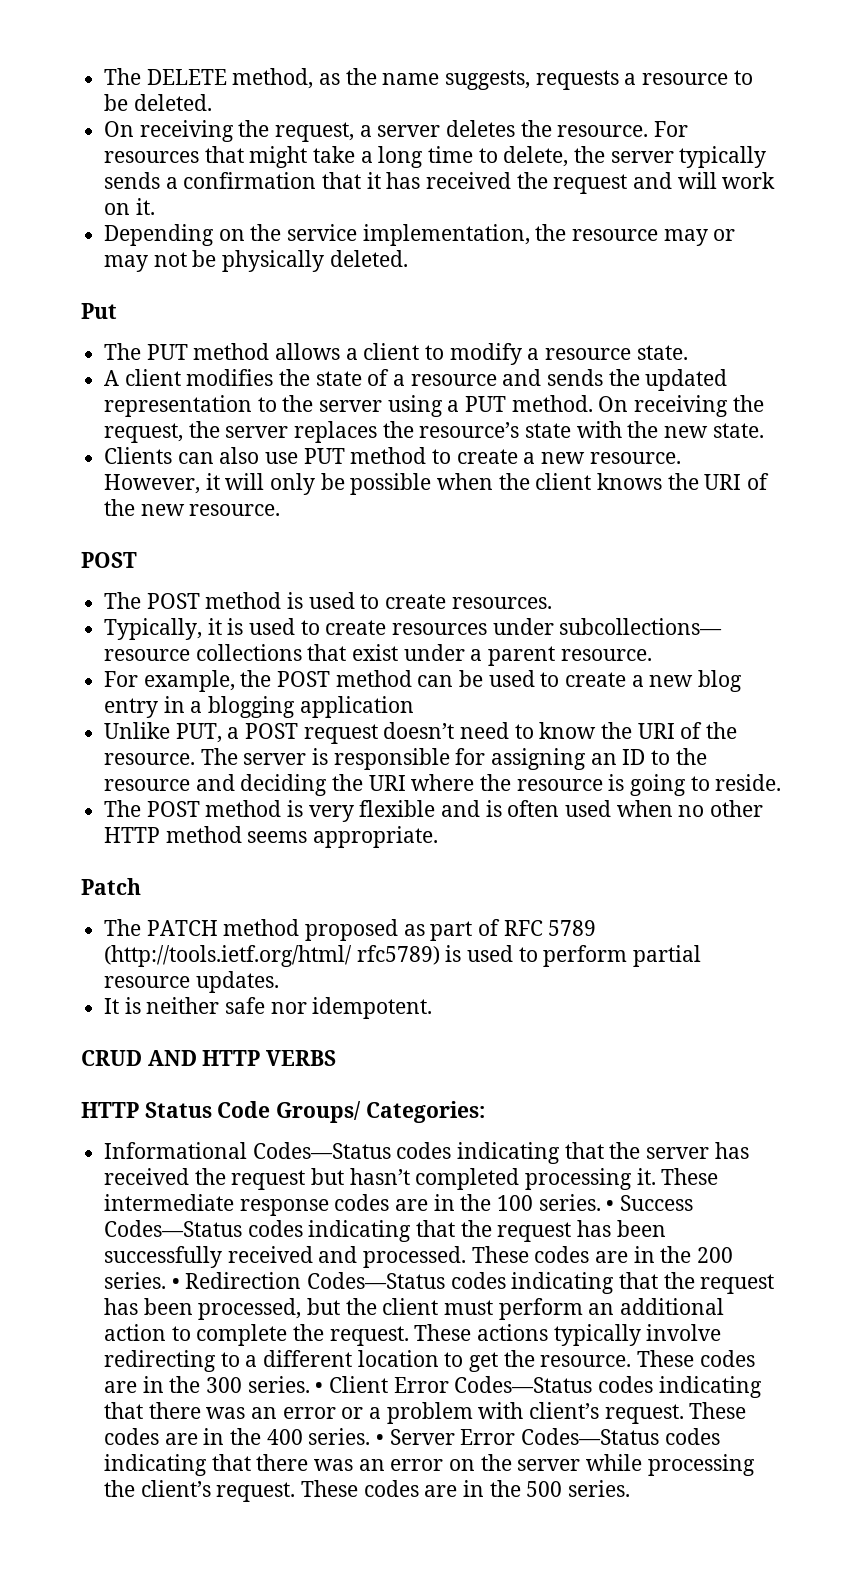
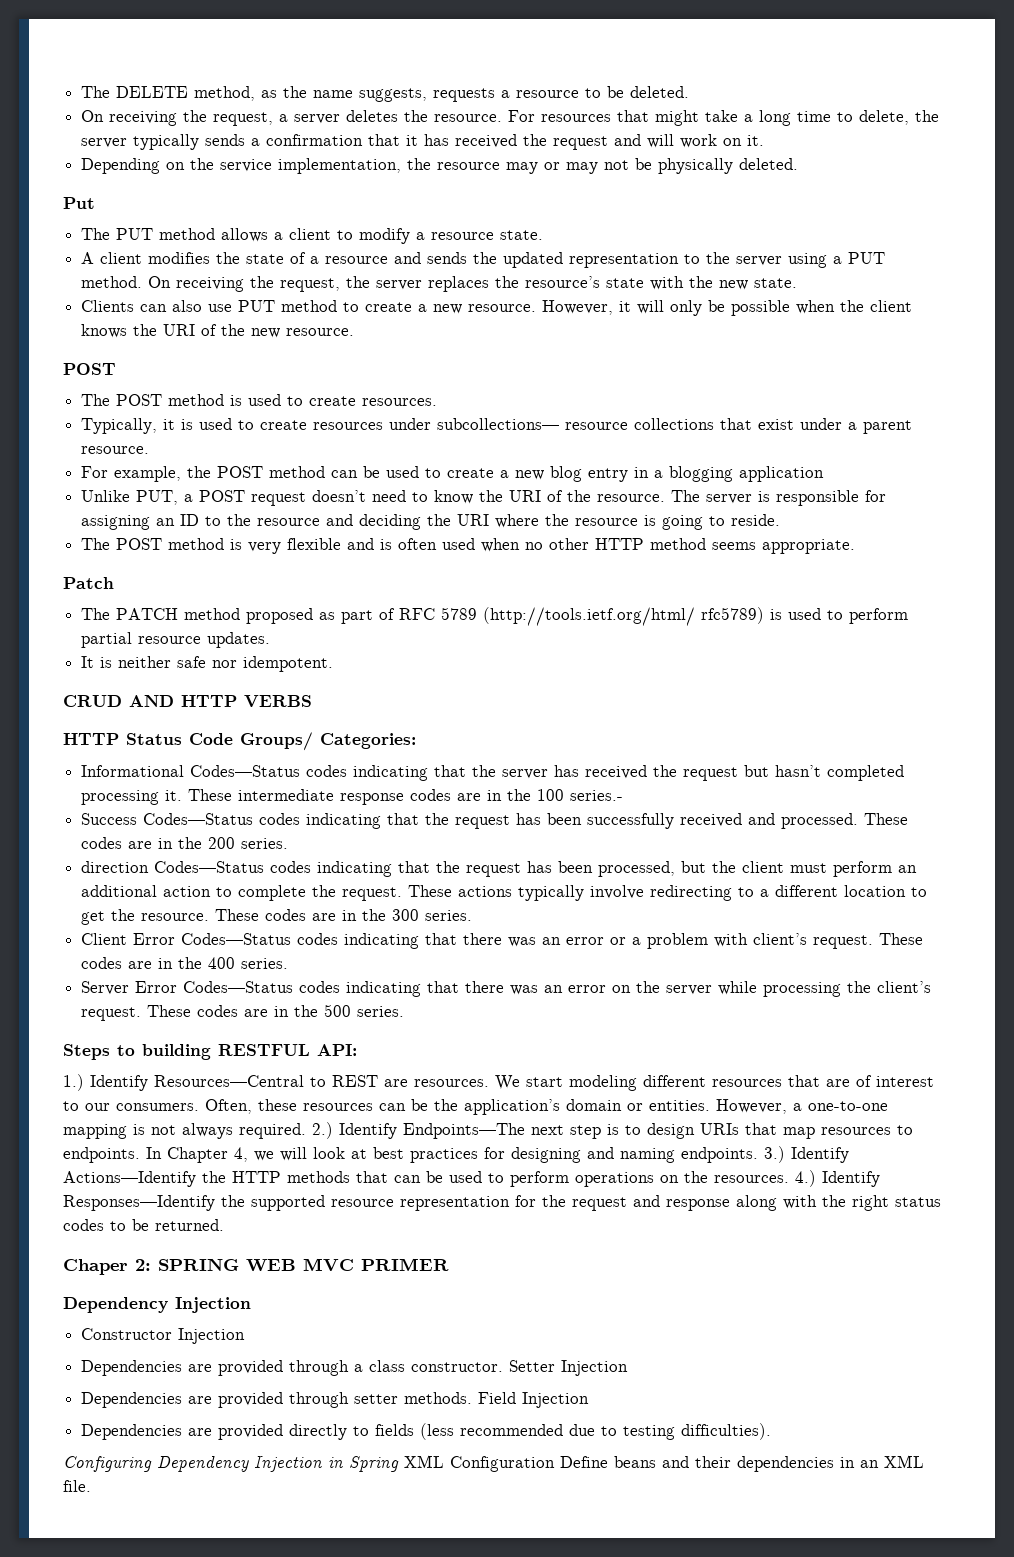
[538,1194,615,1211] series. • -> [570,790,624,801] series.- //
[171,1272,302,1289] • Redirection -> [81,861,150,873] // direction
[315,1382,324,1393] • -> (473, 915) //
[376,1434,385,1445] • -> (289, 963) //
(631, 1488) none -> [63,1044,357,1060] [63,1074,934,1091] [63,1099,888,1115] [63,1122,913,1139] [63,1146,849,1163] [63,1170,880,1187] [63,1195,941,1211] [63,1219,224,1231] [63,1258,449,1275] [63,1297,251,1313] [81,1328,246,1344] [81,1360,629,1376] [81,1392,590,1408] [81,1423,772,1440] [63,1455,924,1472] [63,1480,91,1492] // Steps to building RESTFUL API: // 1.) Identify Resources—Central to REST are resources. We start modeling different resources that are of interest to our consumers. Often, these resources can be the application’s domain or entities. However, a one-to-one mapping is not always required. 2.) Identify Endpoints—The next step is to design URIs that map resources to endpoints. In Chapter 4, we will look at best practices for designing and naming endpoints. 3.) Identify Actions—Identify the HTTP methods that can be used to perform operations on the resources. 4.) Identify Responses—Identify the supported resource representation for the request and response along with the right status codes to be returned. // Chaper 2: SPRING WEB MVC PRIMER // Dependency Injection // Constructor Injection // Dependencies are provided through a class constructor. Setter Injection // Dependencies are provided through setter methods. Field Injection // Dependencies are provided directly to fields (less recommended due to testing difficulties). // Configuring Dependency Injection in Spring XML Configuration Define beans and their dependencies in an XML file.

